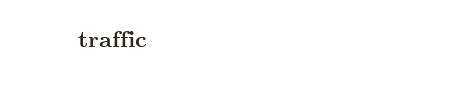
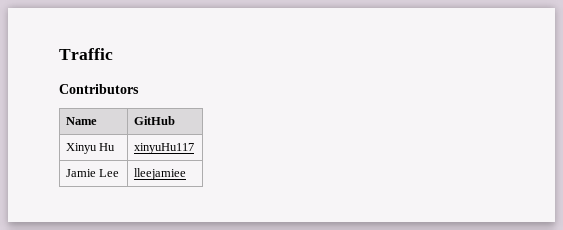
[78,31,147,47] traffic -> [59,48,113,60] [59,84,139,94] [65,117,97,125] [133,116,175,125] [65,143,116,154] [133,143,194,154] [65,169,120,177] [133,168,186,180] Traffic // Contributors // Name | GitHub // Xinyu Hu | xinyuHu117 // Jamie Lee | lleejamiee

